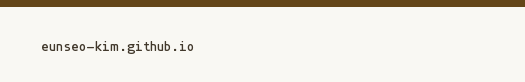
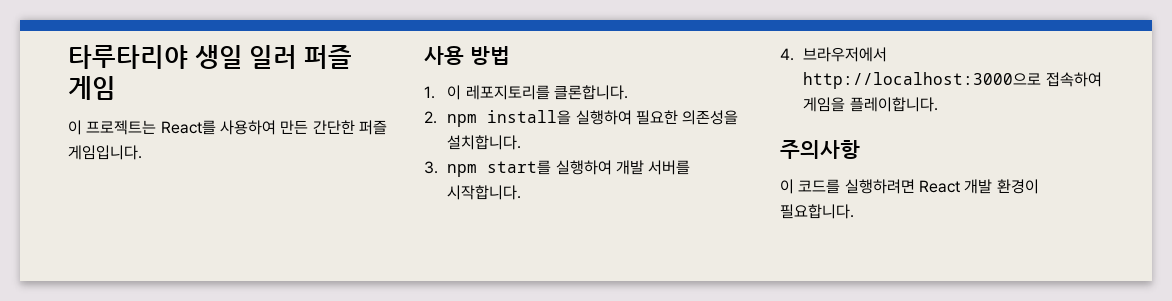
[41,41,194,54] eunseo-kim.github.io -> [68,45,352,69] [68,76,116,100] [68,120,387,135] [68,145,142,160] [424,46,510,65] [424,85,629,100] [424,110,739,127] [447,135,522,150] [424,160,691,177] [447,185,522,200] [780,47,888,62] [803,72,1102,89] [803,97,938,112] [780,140,860,159] [780,179,1039,194] [780,204,854,219] 타루타리야 생일 일러 퍼즐 게임 // 이 프로젝트는 React를 사용하여 만든 간단한 퍼즐 게임입니다. // 사용 방법 // 1. 이 레포지토리를 클론합니다. // 2. npm install을 실행하여 필요한 의존성을 설치합니다. // 3. npm start를 실행하여 개발 서버를 시작합니다. // 4. 브라우저에서 http://localhost:3000으로 접속하여 게임을 플레이합니다. // 주의사항 // 이 코드를 실행하려면 React 개발 환경이 필요합니다.

